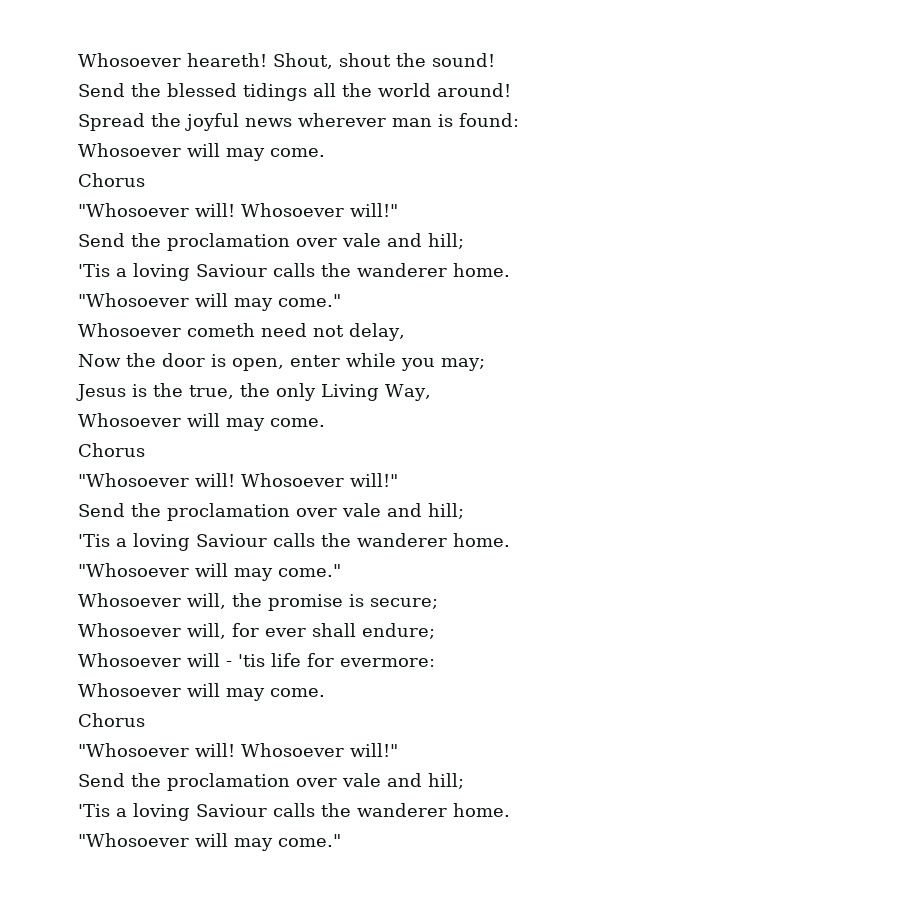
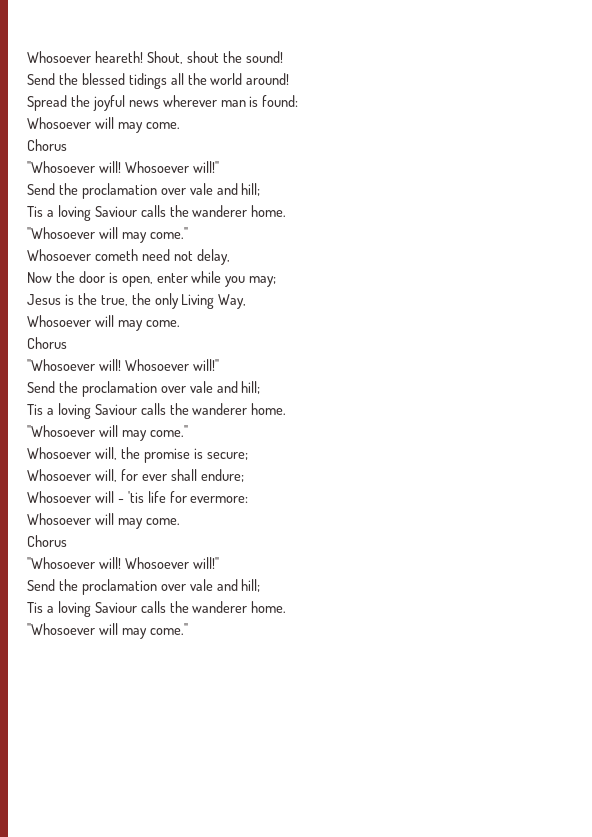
[78,264,110,277] 'Tis -> [27,206,43,217] Tis
[78,534,110,547] 'Tis -> [27,404,43,415] Tis
[78,804,110,817] 'Tis -> [27,602,43,613] Tis

